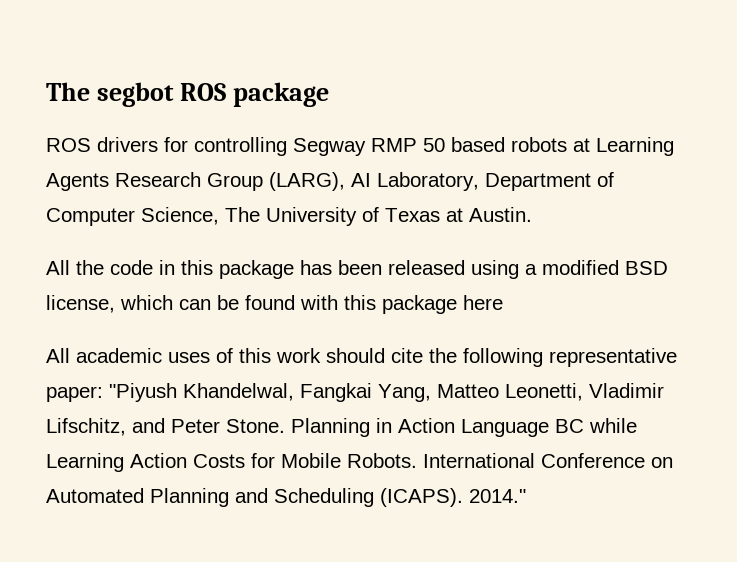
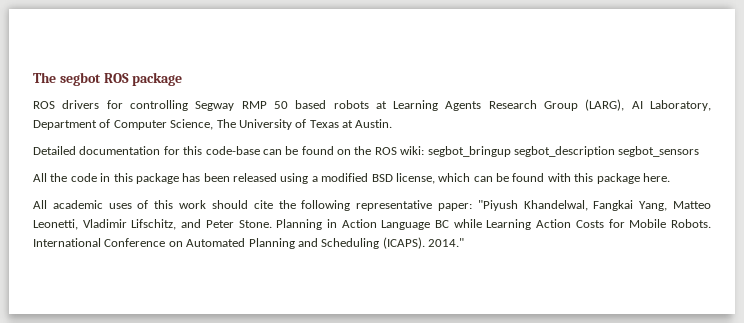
(532, 214) none -> [33,146,700,157] // Detailed documentation for this code-base can be found on the ROS wiki: segbot_bringup segbot_description segbot_sensors
[463,295,503,310] here -> [642,173,670,182] here.

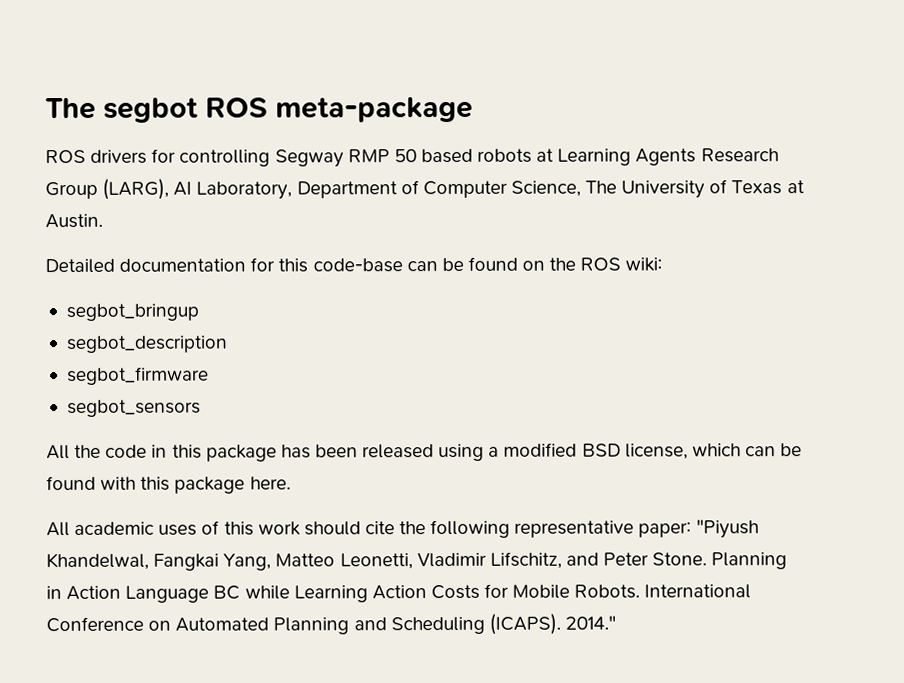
[132,72,183,86] package -> [275,96,473,123] meta-package
(425, 150) none -> (663, 264) //
(511, 151) none -> (199, 312) //
(615, 151) none -> [66,366,209,386] // segbot_firmware //

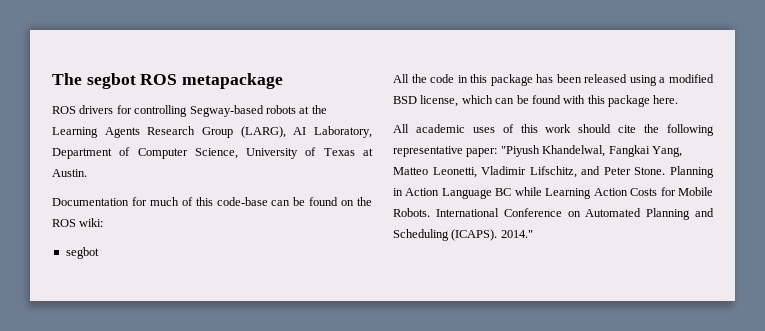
[275,96,473,123] meta-package -> [182,73,284,89] metapackage
[274,148,473,168] Segway RMP 50 based -> [189,105,264,117] Segway-based
(555, 155) none -> [311,105,327,114] the
[585,180,618,194] The -> (238, 153) none
[45,257,276,274] Detailed documentation for -> [52,197,193,206] Documentation for much of
[65,303,199,322] [65,335,228,354] [66,366,209,386] [66,399,201,418] segbot_bringup // segbot_description // segbot_firmware // segbot_sensors -> [65,247,99,259] segbot

